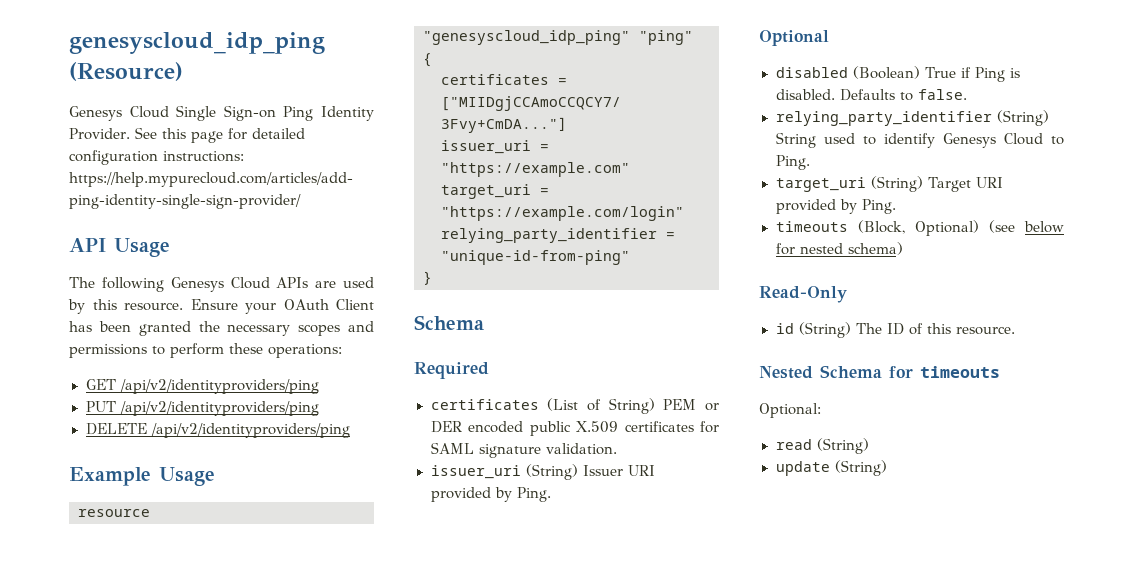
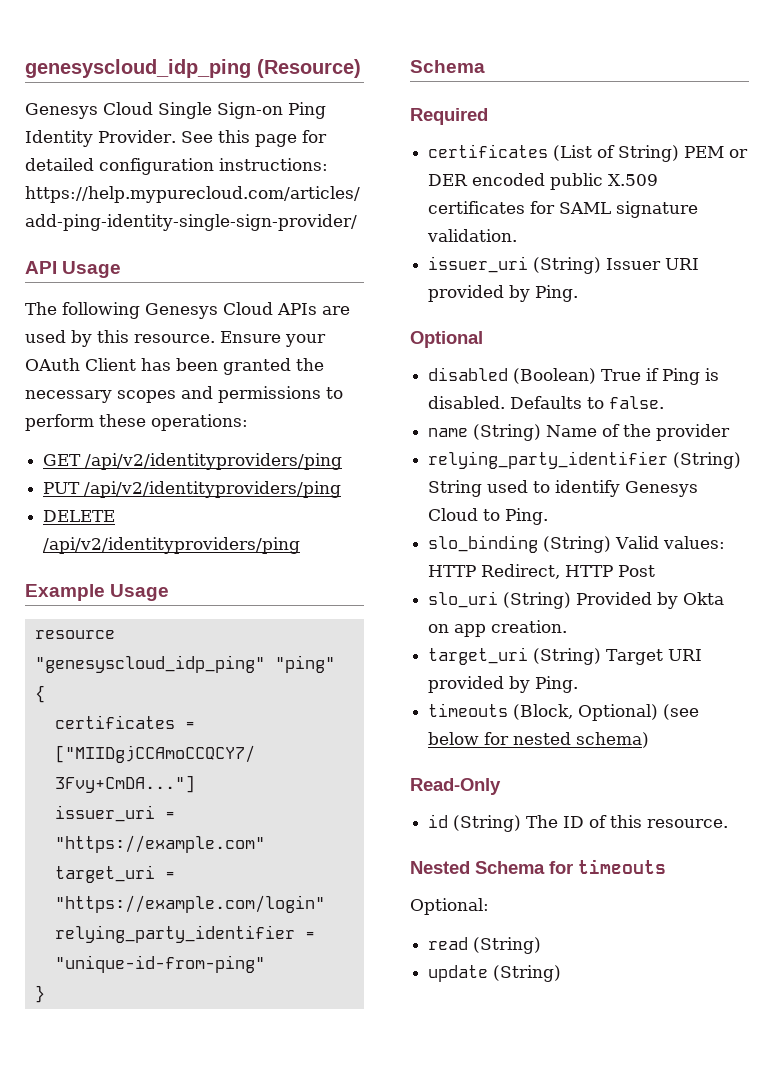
(967, 94) none -> [428,424,731,441] // name (String) Name of the provider
(810, 162) none -> [428,535,726,553] [428,564,656,579] [428,591,725,609] [428,620,568,637] // slo_binding (String) Valid values: HTTP Redirect, HTTP Post // slo_uri (String) Provided by Okta on app creation.

